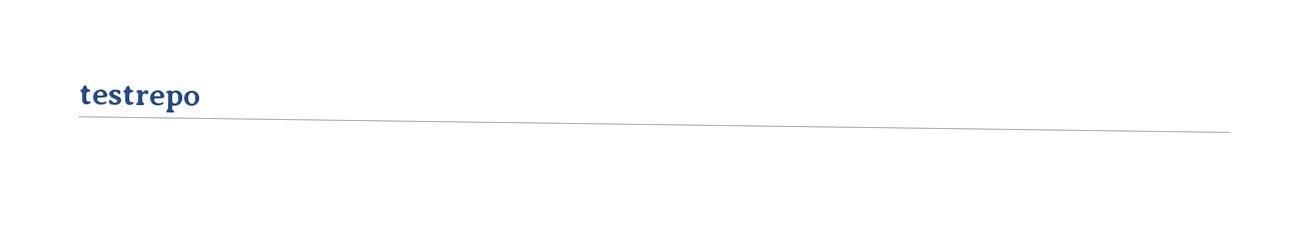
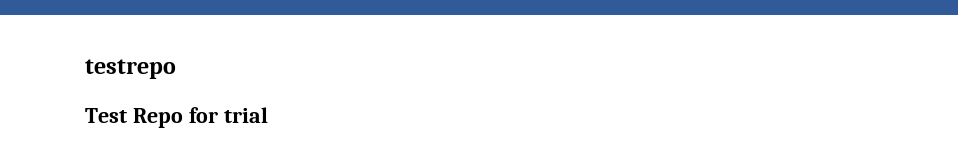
(201, 99) none -> [85,107,268,128] // Test Repo for trial

